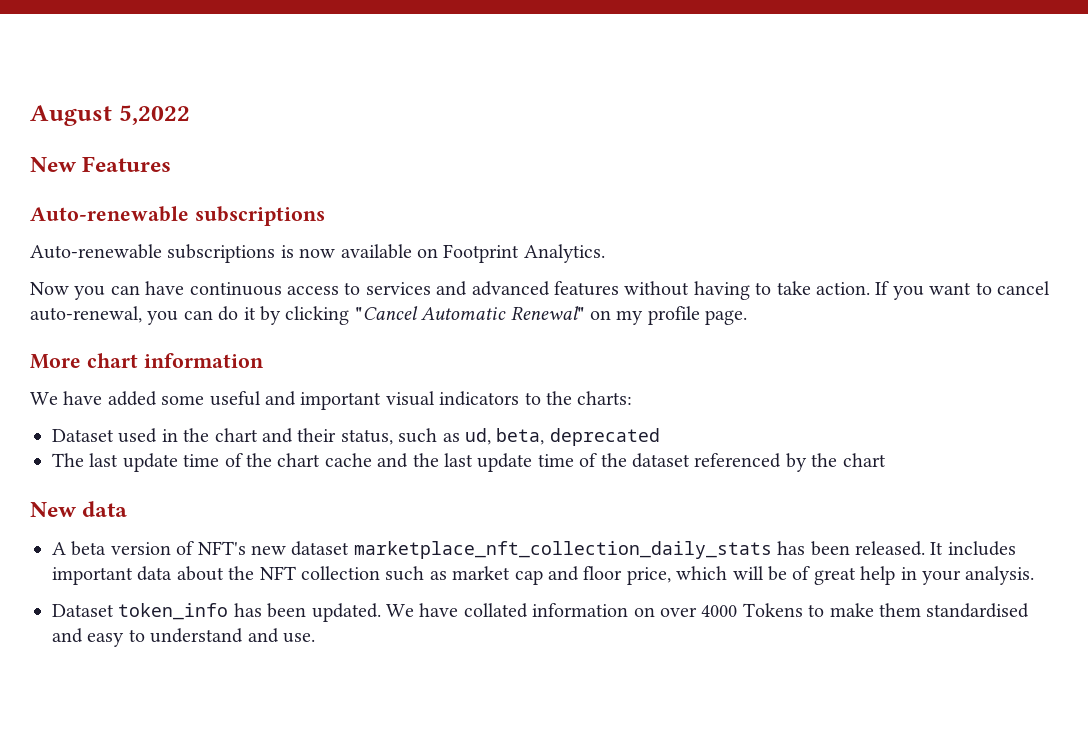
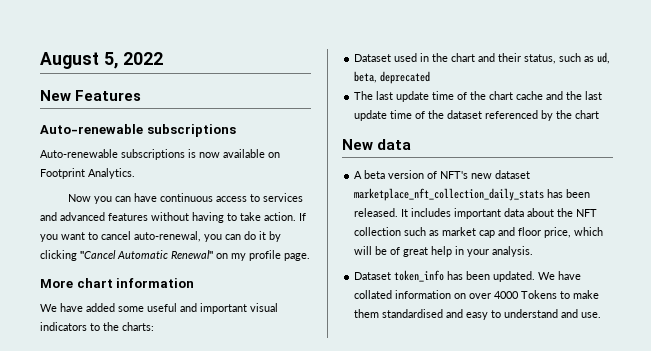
[118,105,190,125] 5,2022 -> [103,52,164,69] 5, 2022

